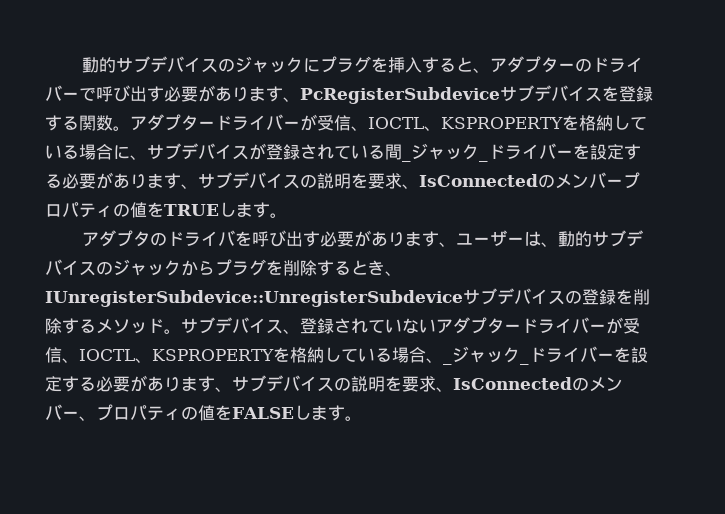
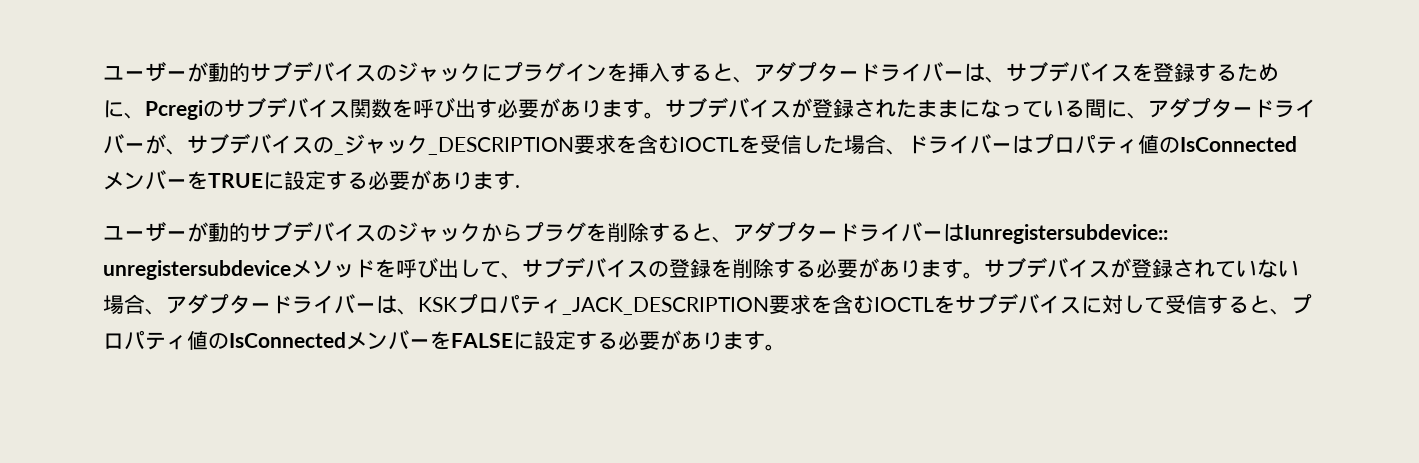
(82, 65) none -> [103,62,208,82] ユーザーが
(372, 64) none -> [565,63,607,82] イン
[575,57,644,72] [45,85,500,104] のドライバーで呼び出す必要があります、PcRegisterSubdevice -> [859,62,1006,83] ドライバーは、
[79,114,647,131] [45,143,641,162] [45,172,640,189] [45,202,287,218] [82,230,236,247] 関数。アダプタードライバーが受信、IOCTL、KSPROPERTYを格納している場合に、サブデバイスが登録されている間_ジャック_ドライバーを設定する必要があります、サブデバイスの説明を要求、IsConnectedのメンバープロパティの値をTRUEします。 // アダプタのドライバ -> [1237,63,1279,82] [103,97,392,120] ために、Pcregiのサブデバイス関数
[439,230,559,247] 、ユーザーは、 -> [644,97,1316,119] [103,133,1297,155] [103,170,520,190] [103,222,208,242] 。サブデバイスが登録されたままになっている間に、アダプタードライバーが、サブデバイスの_ジャック_DESCRIPTION要求を含むIOCTLを受信した場合、ドライバーはプロパティ値のIsConnectedメンバーをTRUEに設定する必要があります. // ユーザーが
[368,260,402,276] [45,290,463,307] き、IUnregisterSubdevice::UnregisterSubdevice -> [712,221,1168,244] [103,258,522,280] 、アダプタードライバーはIunregistersubdevice:: unregistersubdeviceメソッドを呼び出して、
[96,317,300,334] メソッド。サブデバイス、 -> [816,257,1131,279] 必要があります。サブデバイスが
[436,317,640,334] [45,346,648,365] [45,375,623,392] [45,404,345,421] アダプタードライバーが受信、IOCTL、KSPROPERTYを格納している場合、_ジャック_ドライバーを設定する必要があります、サブデバイスの説明を要求、IsConnectedのメンバー、プロパティの値をFALSEします -> [103,293,1312,315] [103,330,765,350] 場合、アダプタードライバーは、KSKプロパティ_JACK_DESCRIPTION要求を含むIOCTLをサブデバイスに対して受信すると、プロパティ値のIsConnectedメンバーをFALSEに設定する必要があります

